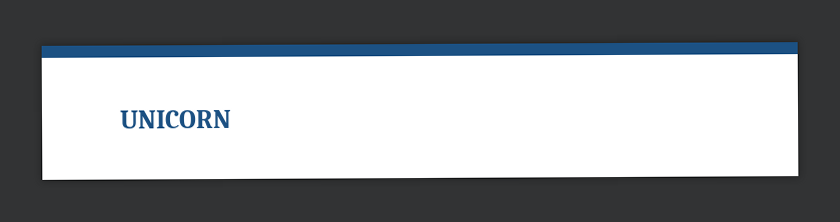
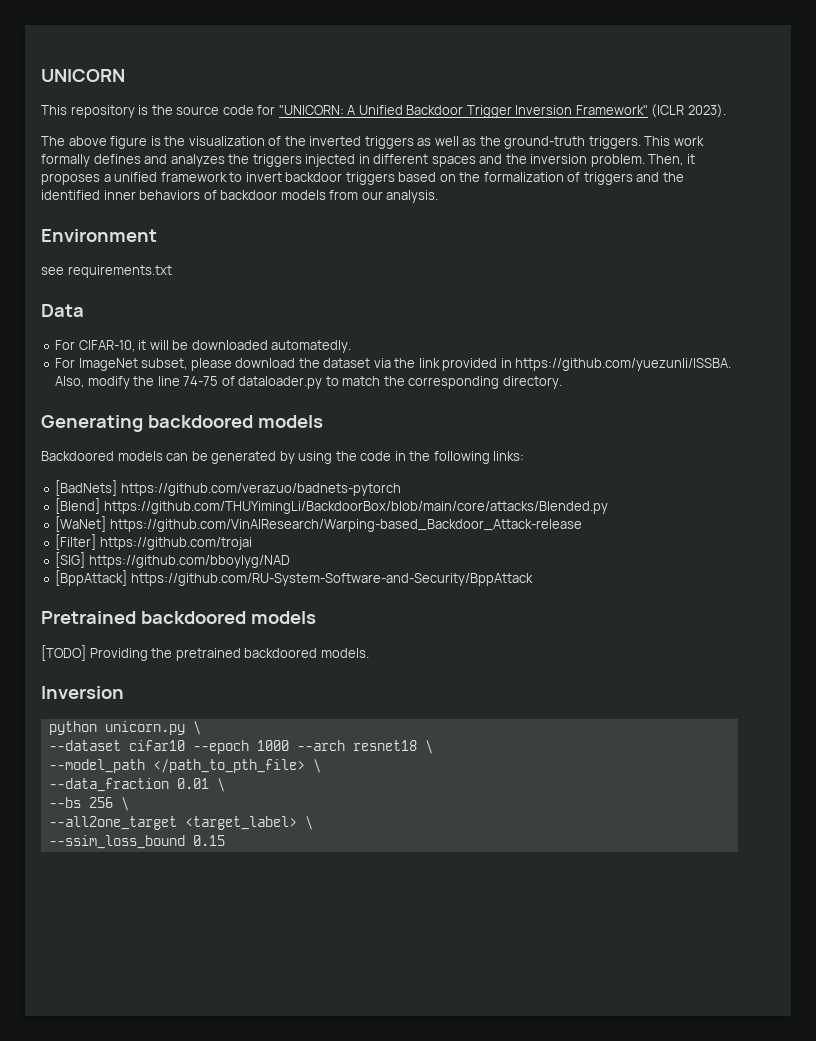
(232, 119) none -> [41,104,726,118] [41,136,704,149] [41,154,695,167] [41,172,684,185] [41,190,439,203] [41,229,157,242] [41,265,172,278] [41,304,84,317] [55,340,352,353] [55,358,732,371] [55,376,562,389] [41,415,323,432] [41,451,525,464] [55,480,401,496] [55,498,608,514] [55,516,582,532] [55,534,252,550] [55,552,290,568] [55,570,533,586] [41,611,316,624] [41,645,369,661] [41,686,124,699] [48,721,201,735] [48,740,433,754] [48,759,321,773] [48,778,225,792] [48,797,129,811] [48,816,313,830] [48,835,225,849] // This repository is the source code for "UNICORN: A Unified Backdoor Trigger Inversion Framework" (ICLR 2023). // The above figure is the visualization of the inverted triggers as well as the ground-truth triggers. This work formally defines and analyzes the triggers injected in different spaces and the inversion problem. Then, it proposes a unified framework to invert backdoor triggers based on the formalization of triggers and the identified inner behaviors of backdoor models from our analysis. // Environment // see requirements.txt // Data // For CIFAR-10, it will be downloaded automatedly. // For ImageNet subset, please download the dataset via the link provided in https://github.com/yuezunli/ISSBA. Also, modify the line 74-75 of dataloader.py to match the corresponding directory. // Generating backdoored models // Backdoored models can be generated by using the code in the following links: // [BadNets] https://github.com/verazuo/badnets-pytorch // [Blend] https://github.com/THUYimingLi/BackdoorBox/blob/main/core/attacks/Blended.py // [WaNet] https://github.com/VinAIResearch/Warping-based_Backdoor_Attack-release // [Filter] https://github.com/trojai // [SIG] https://github.com/bboylyg/NAD // [BppAttack] https://github.com/RU-System-Software-and-Security/BppAttack // Pretrained backdoored models // [TODO] Providing the pretrained backdoored models. // Inversion // python unicorn.py \ // --dataset cifar10 --epoch 1000 --arch resnet18 \ // --model_path </path_to_pth_file> \ // --data_fraction 0.01 \ // --bs 256 \ // --all2one_target <target_label> \ // --ssim_loss_bound 0.15

